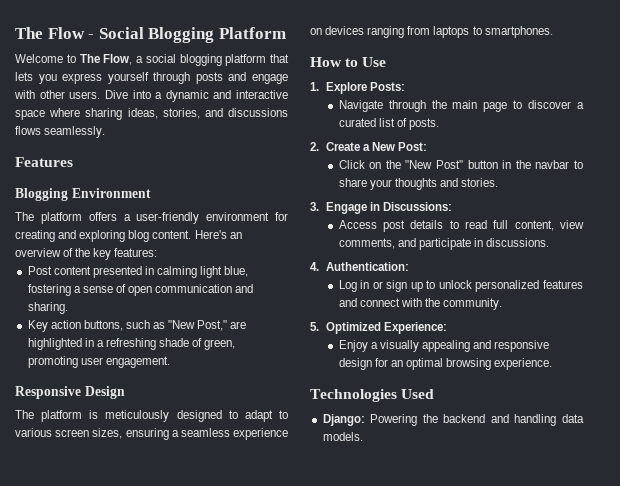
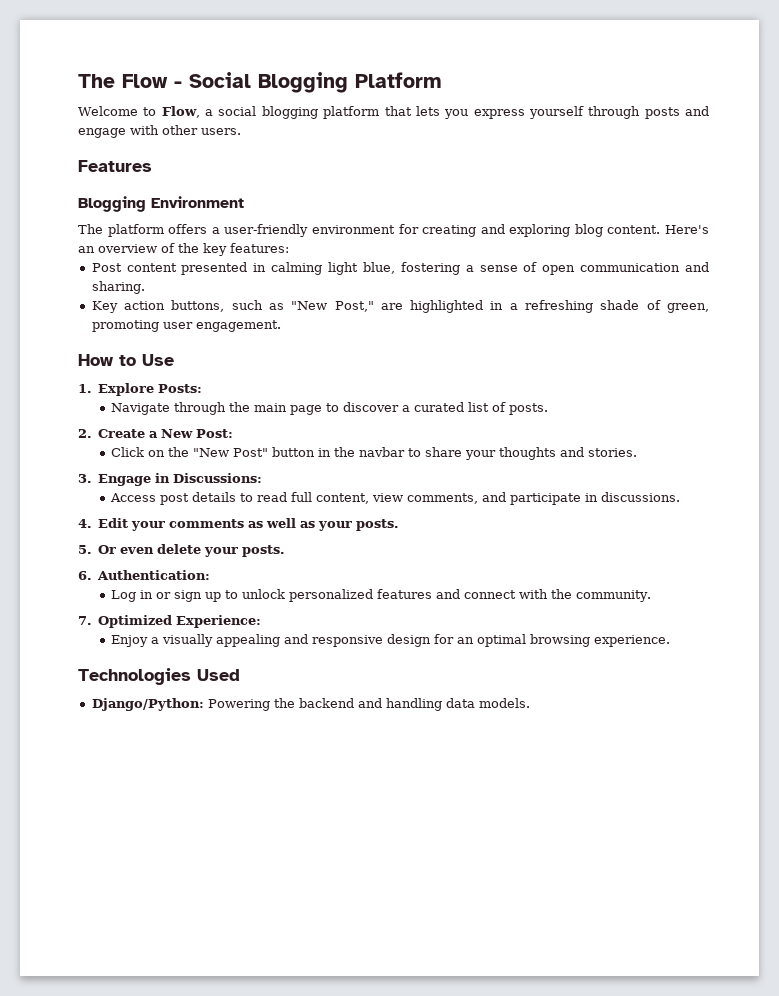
[79,54,100,63] The -> (157, 111) none
[104,90,288,102] [15,108,288,120] [15,126,106,138] Dive into a dynamic and interactive space where sharing ideas, stories, and discussions flows seamlessly. -> (241, 131) none
[15,386,125,399] [15,410,288,422] [15,428,288,440] [310,26,553,38] // Responsive Design // The platform is meticulously designed to adapt to various screen sizes, ensuring a seamless experience on devices ranging from laptops to smartphones. -> (281, 326) none
(319, 266) none -> [98,518,400,531] [78,544,286,557] [78,571,92,580] Edit your comments as well as your posts. // 5. Or even delete your posts. // 6.
[310,322,319,331] 5. -> [78,616,92,625] 7.
[322,414,365,426] Django: -> [91,698,204,711] Django/Python:

